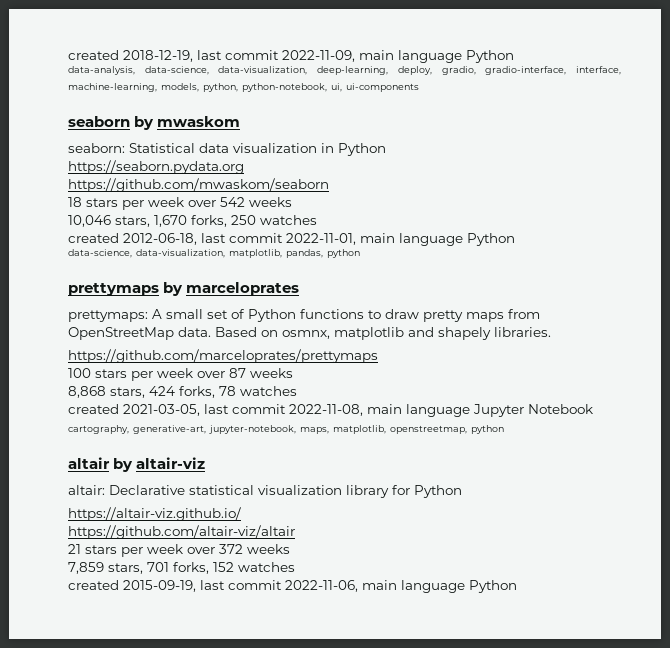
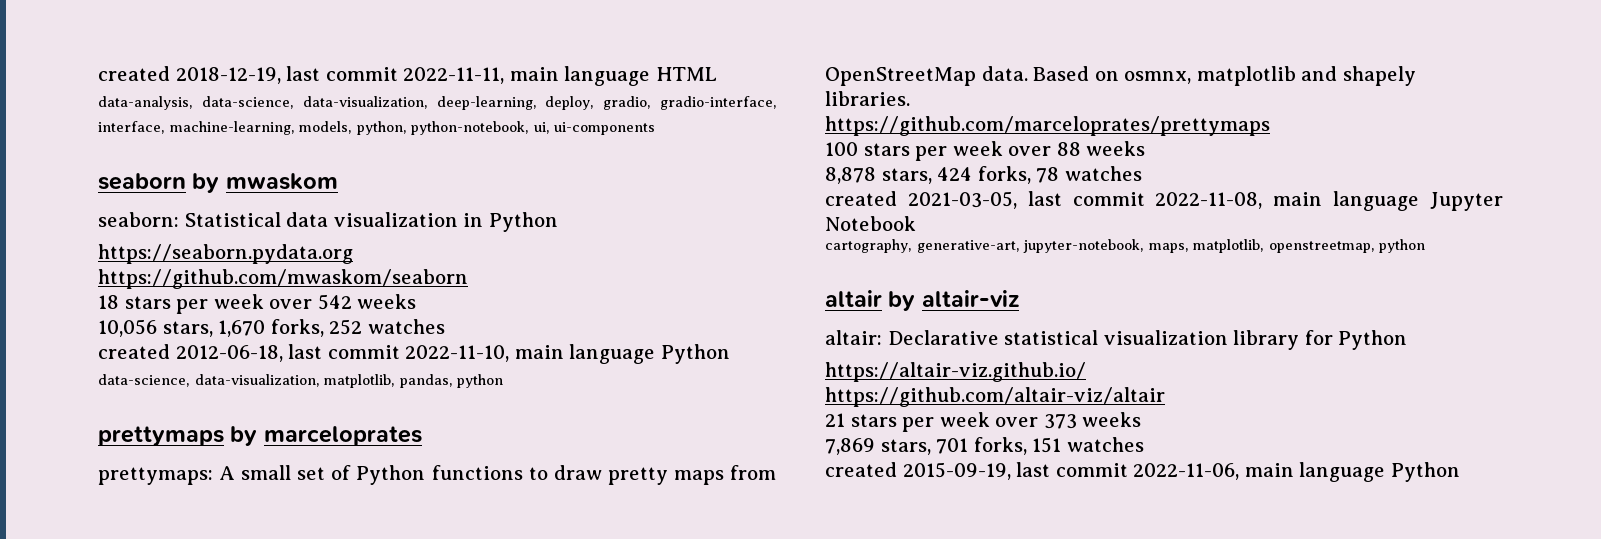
[282,50,514,63] 2022-11-09, main language Python -> [403,66,717,86] 2022-11-11, main language HTML
[68,215,111,227] 10,046 -> [98,319,157,337] 10,056
[231,215,256,225] 250 -> [329,319,363,335] 252
[286,233,356,245] 2022-11-01, -> [405,345,510,362] 2022-11-10,
[229,368,293,378] [68,386,106,398] 87 weeks // 8,868 -> [1056,141,1146,156] [825,167,876,184] 88 weeks // 8,878
[219,544,290,554] [68,562,104,574] 372 weeks // 7,859 -> [1043,412,1142,429] [825,438,875,455] 373 weeks // 7,869
[213,562,234,572] 152 -> [1032,437,1062,453] 151

